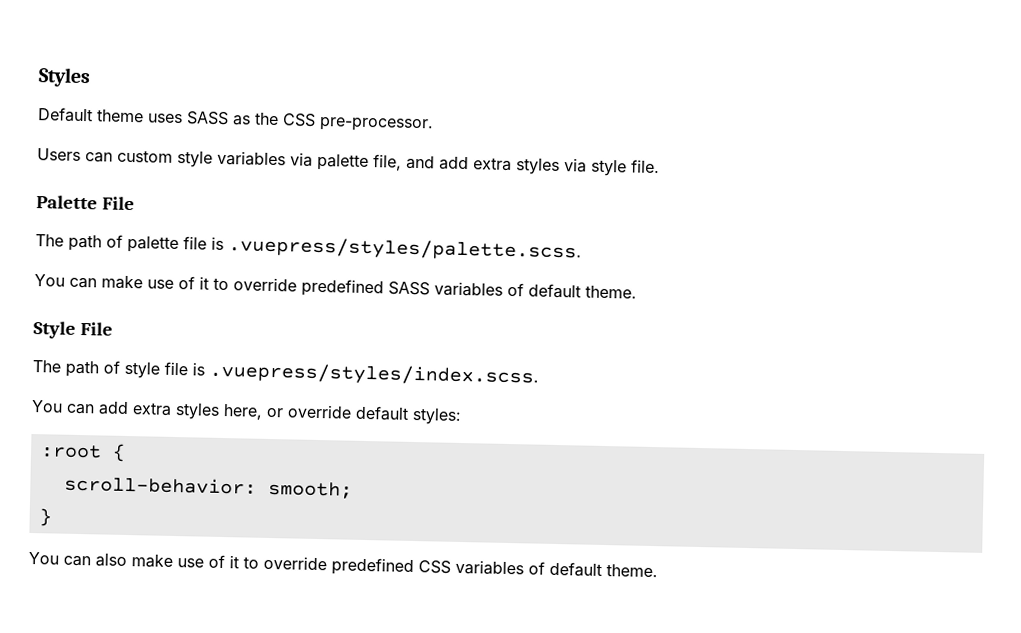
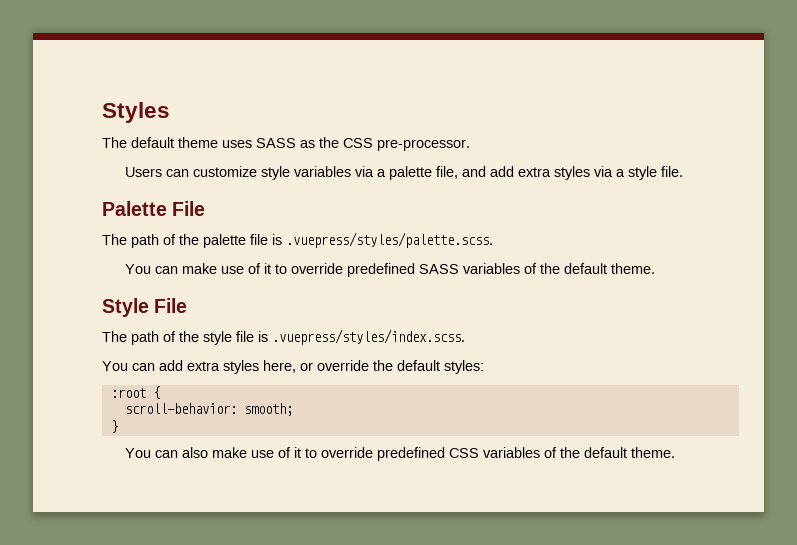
[37,107,93,123] Default -> [102,137,174,148] The default
[117,149,173,163] custom -> [192,166,257,177] customize
(313, 159) none -> [376,169,386,177] a
(587, 165) none -> [615,169,625,177] a
(123, 241) none -> [179,234,199,245] the
(524, 289) none -> [539,263,560,274] the
(120, 367) none -> [179,331,199,342] the
(352, 411) none -> [373,360,393,371] the
(545, 568) none -> [559,447,580,458] the

